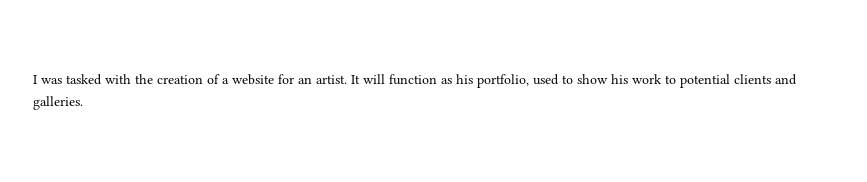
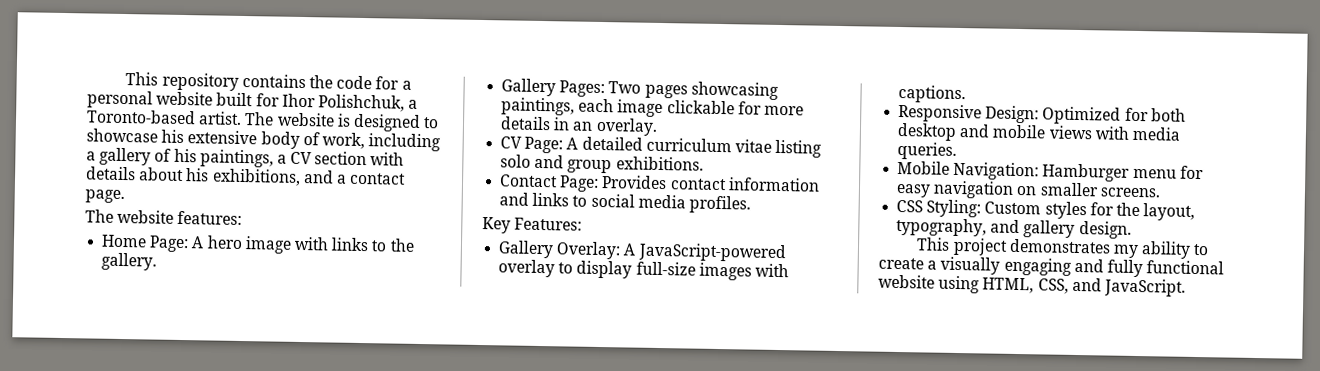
[33,74,797,88] [33,96,83,110] I was tasked with the creation of a website for an artist. It will function as his portfolio, used to show his work to potential clients and galleries. -> [125,72,412,91] [87,90,419,112] [86,109,440,132] [86,128,442,152] [86,147,405,168] [86,166,407,186] [85,189,125,204] [85,209,243,226] [101,234,415,254] [101,252,158,271] [501,78,779,100] [501,97,804,118] [500,116,658,136] [500,136,823,158] [500,154,704,174] [499,174,820,192] [499,192,751,214] [482,217,583,234] [498,240,787,263] [498,259,789,281] [898,84,967,104] [898,103,1186,125] [897,122,1181,141] [897,141,958,160] [897,160,1204,182] [896,180,1161,199] [896,199,1196,221] [896,217,1132,239] [916,237,1210,259] [878,256,1225,278] [878,274,1186,297] This repository contains the code for a personal website built for Ihor Polishchuk, a Toronto-based artist. The website is designed to showcase his extensive body of work, including a gallery of his paintings, a CV section with details about his exhibitions, and a contact page. // The website features: // Home Page: A hero image with links to the gallery. // Gallery Pages: Two pages showcasing paintings, each image clickable for more details in an overlay. // CV Page: A detailed curriculum vitae listing solo and group exhibitions. // Contact Page: Provides contact information and links to social media profiles. // Key Features: // Gallery Overlay: A JavaScript-powered overlay to display full-size images with captions. // Responsive Design: Optimized for both desktop and mobile views with media queries. // Mobile Navigation: Hamburger menu for easy navigation on smaller screens. // CSS Styling: Custom styles for the layout, typography, and gallery design. // This project demonstrates my ability to create a visually engaging and fully functional website using HTML, CSS, and JavaScript.

